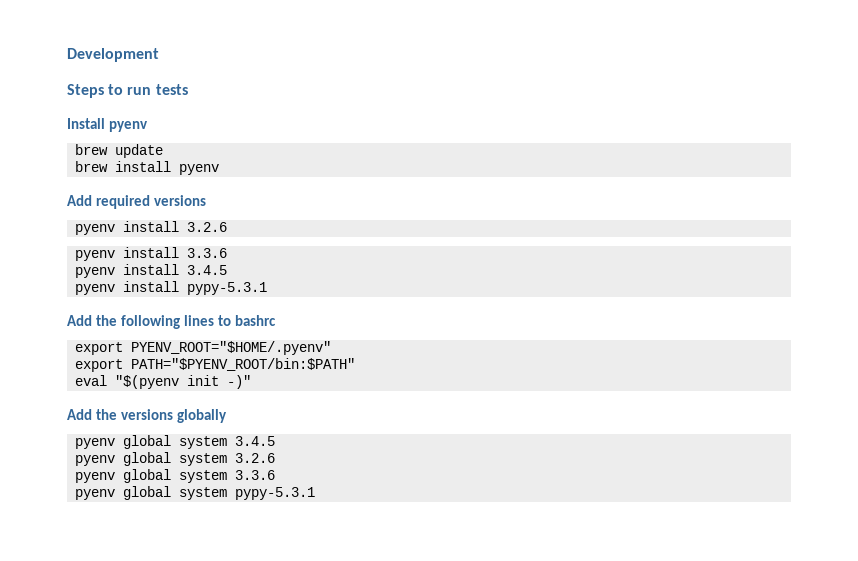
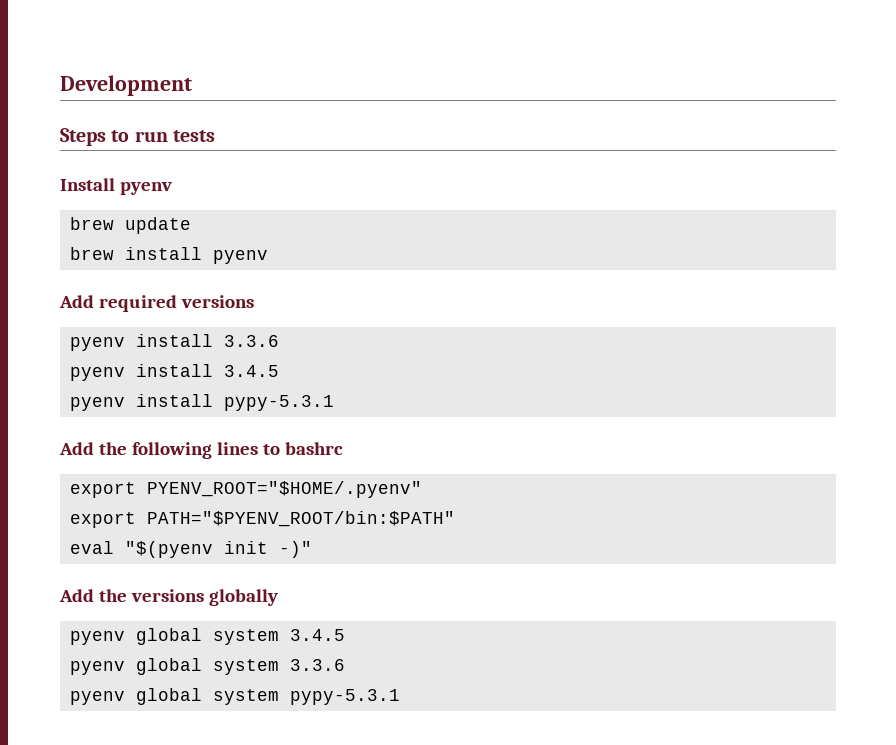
[75,221,228,235] // pyenv install 3.2.6 -> (254, 301) none
[75,452,276,466] // pyenv global system 3.2.6 -> (346, 635) none

